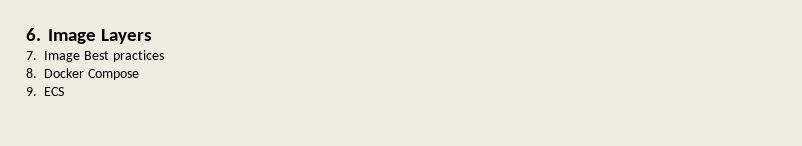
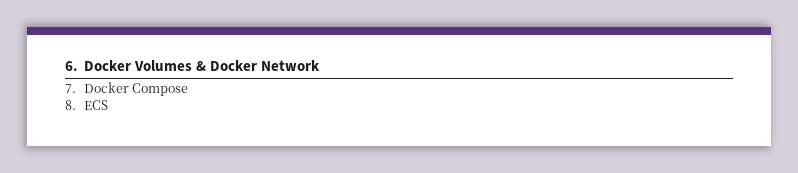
[48,29,153,44] [26,50,164,62] [26,68,37,78] Image Layers // 7. Image Best practices // 8. -> [84,60,321,71] [65,84,76,93] Docker Volumes & Docker Network // 7.
[26,87,37,96] 9. -> [65,100,76,110] 8.

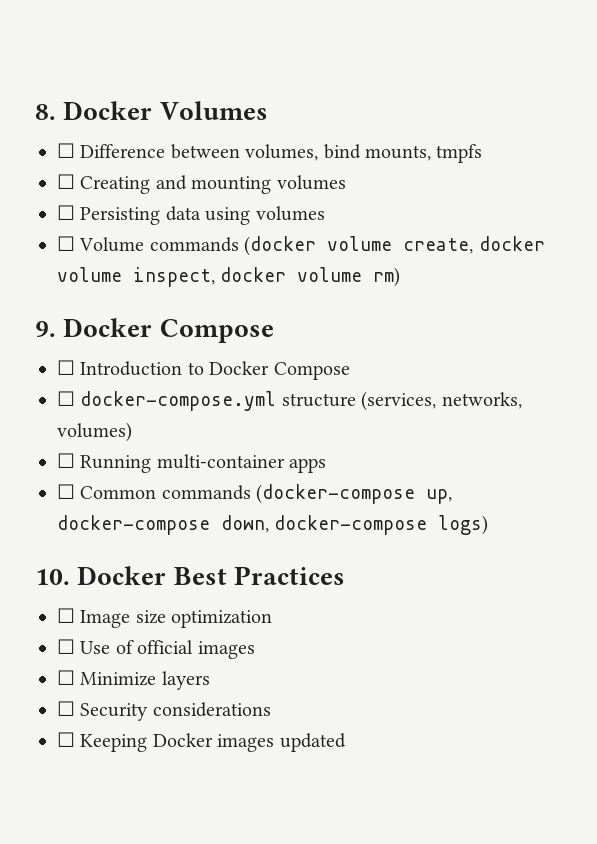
[65,61,78,71] 6. -> [35,104,56,120] 8.
[196,60,321,71] [65,82,189,96] [65,100,108,110] & Docker Network // 7. Docker Compose // 8. ECS -> [57,143,483,163] [57,174,346,194] [57,205,325,225] [57,236,545,256] [57,267,401,287] [35,318,274,343] [57,360,350,380] [57,391,522,411] [57,422,132,442] [57,453,327,473] [57,484,453,504] [57,515,489,535] [35,566,345,585] [57,608,273,628] [57,639,255,659] [57,670,210,690] [57,701,271,721] [57,732,346,752] // ☐ Difference between volumes, bind mounts, tmpfs // ☐ Creating and mounting volumes // ☐ Persisting data using volumes // ☐ Volume commands (docker volume create, docker volume inspect, docker volume rm) // 9. Docker Compose // ☐ Introduction to Docker Compose // ☐ docker-compose.yml structure (services, networks, volumes) // ☐ Running multi-container apps // ☐ Common commands (docker-compose up, docker-compose down, docker-compose logs) // 10. Docker Best Practices // ☐ Image size optimization // ☐ Use of official images // ☐ Minimize layers // ☐ Security considerations // ☐ Keeping Docker images updated

